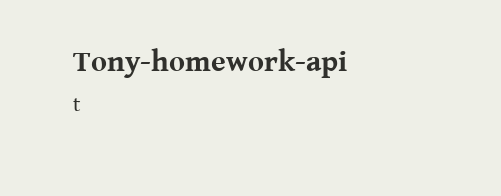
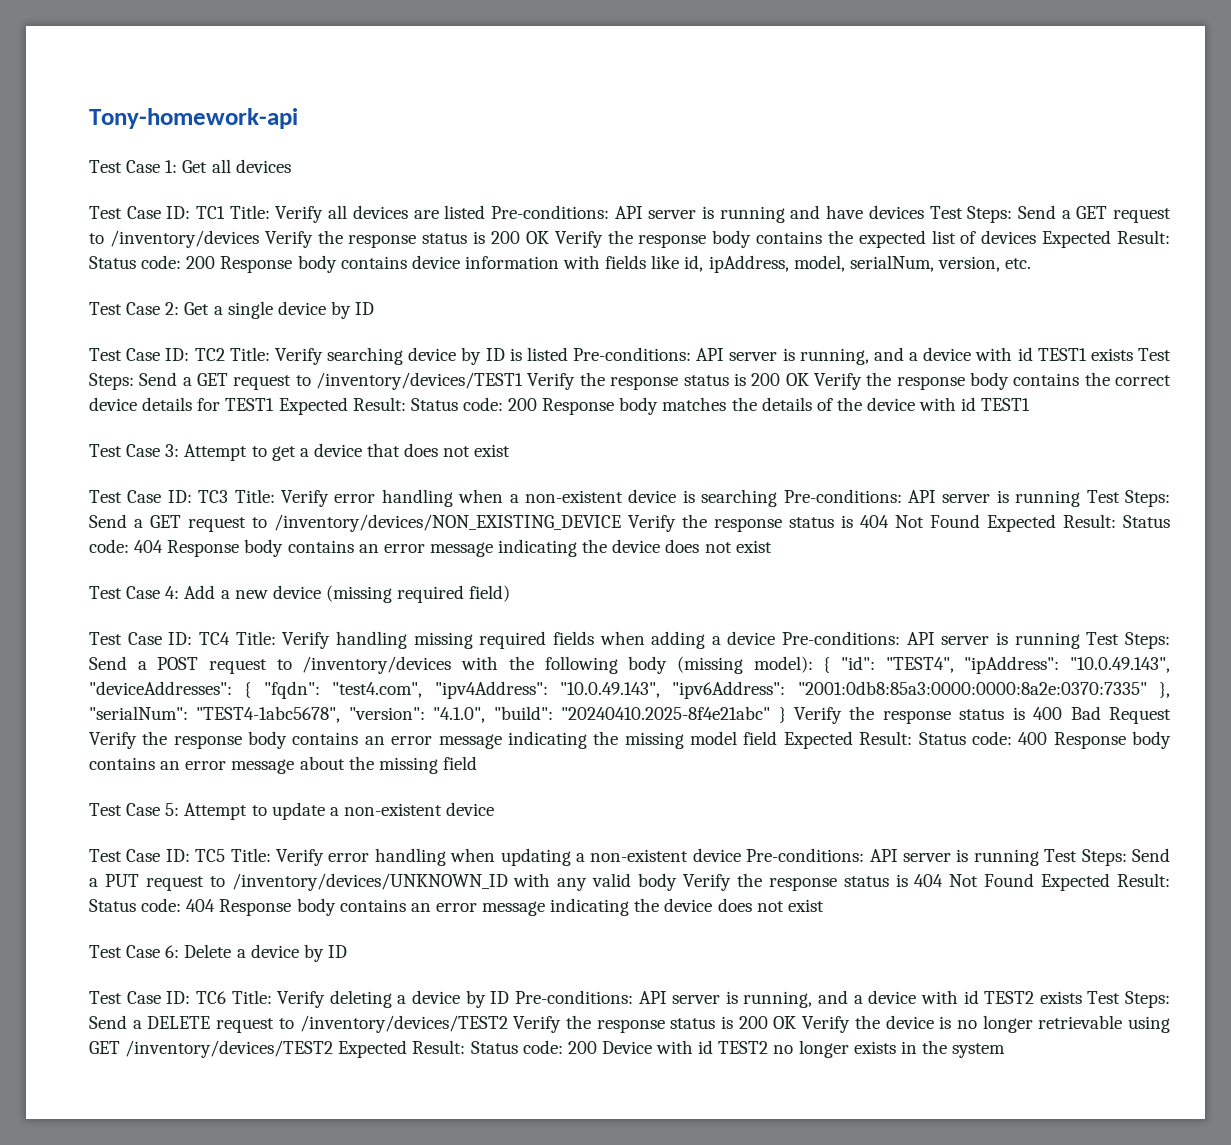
[73,98,81,111] t -> [89,159,291,173] [89,205,1171,223] [89,230,1171,248] [89,255,1032,273] [89,301,375,319] [89,347,1171,365] [89,372,1172,390] [89,397,1031,415] [89,443,511,461] [89,489,1170,507] [89,514,1170,532] [89,539,772,557] [89,585,511,603] [89,631,1170,649] [89,656,1170,674] [89,681,1170,699] [89,706,1172,724] [89,731,1171,749] [89,756,477,774] [89,802,495,820] [89,848,1170,866] [89,873,1171,891] [89,898,824,916] [89,944,347,962] [89,990,1170,1008] [89,1015,1171,1033] [89,1040,1006,1058] Test Case 1: Get all devices // Test Case ID: TC1 Title: Verify all devices are listed Pre-conditions: API server is running and have devices Test Steps: Send a GET request to /inventory/devices Verify the response status is 200 OK Verify the response body contains the expected list of devices Expected Result: Status code: 200 Response body contains device information with fields like id, ipAddress, model, serialNum, version, etc. // Test Case 2: Get a single device by ID // Test Case ID: TC2 Title: Verify searching device by ID is listed Pre-conditions: API server is running, and a device with id TEST1 exists Test Steps: Send a GET request to /inventory/devices/TEST1 Verify the response status is 200 OK Verify the response body contains the correct device details for TEST1 Expected Result: Status code: 200 Response body matches the details of the device with id TEST1 // Test Case 3: Attempt to get a device that does not exist // Test Case ID: TC3 Title: Verify error handling when a non-existent device is searching Pre-conditions: API server is running Test Steps: Send a GET request to /inventory/devices/NON_EXISTING_DEVICE Verify the response status is 404 Not Found Expected Result: Status code: 404 Response body contains an error message indicating the device does not exist // Test Case 4: Add a new device (missing required field) // Test Case ID: TC4 Title: Verify handling missing required fields when adding a device Pre-conditions: API server is running Test Steps: Send a POST request to /inventory/devices with the following body (missing model): { "id": "TEST4", "ipAddress": "10.0.49.143", "deviceAddresses": { "fqdn": "test4.com", "ipv4Address": "10.0.49.143", "ipv6Address": "2001:0db8:85a3:0000:0000:8a2e:0370:7335" }, "serialNum": "TEST4-1abc5678", "version": "4.1.0", "build": "20240410.2025-8f4e21abc" } Verify the response status is 400 Bad Request Verify the response body contains an error message indicating the missing model field Expected Result: Status code: 400 Response body contains an error message about the missing field // Test Case 5: Attempt to update a non-existent device // Test Case ID: TC5 Title: Verify error handling when updating a non-existent device Pre-conditions: API server is running Test Steps: Send a PUT request to /inventory/devices/UNKNOWN_ID with any valid body Verify the response status is 404 Not Found Expected Result: Status code: 404 Response body contains an error message indicating the device does not exist // Test Case 6: Delete a device by ID // Test Case ID: TC6 Title: Verify deleting a device by ID Pre-conditions: API server is running, and a device with id TEST2 exists Test Steps: Send a DELETE request to /inventory/devices/TEST2 Verify the response status is 200 OK Verify the device is no longer retrievable using GET /inventory/devices/TEST2 Expected Result: Status code: 200 Device with id TEST2 no longer exists in the system

